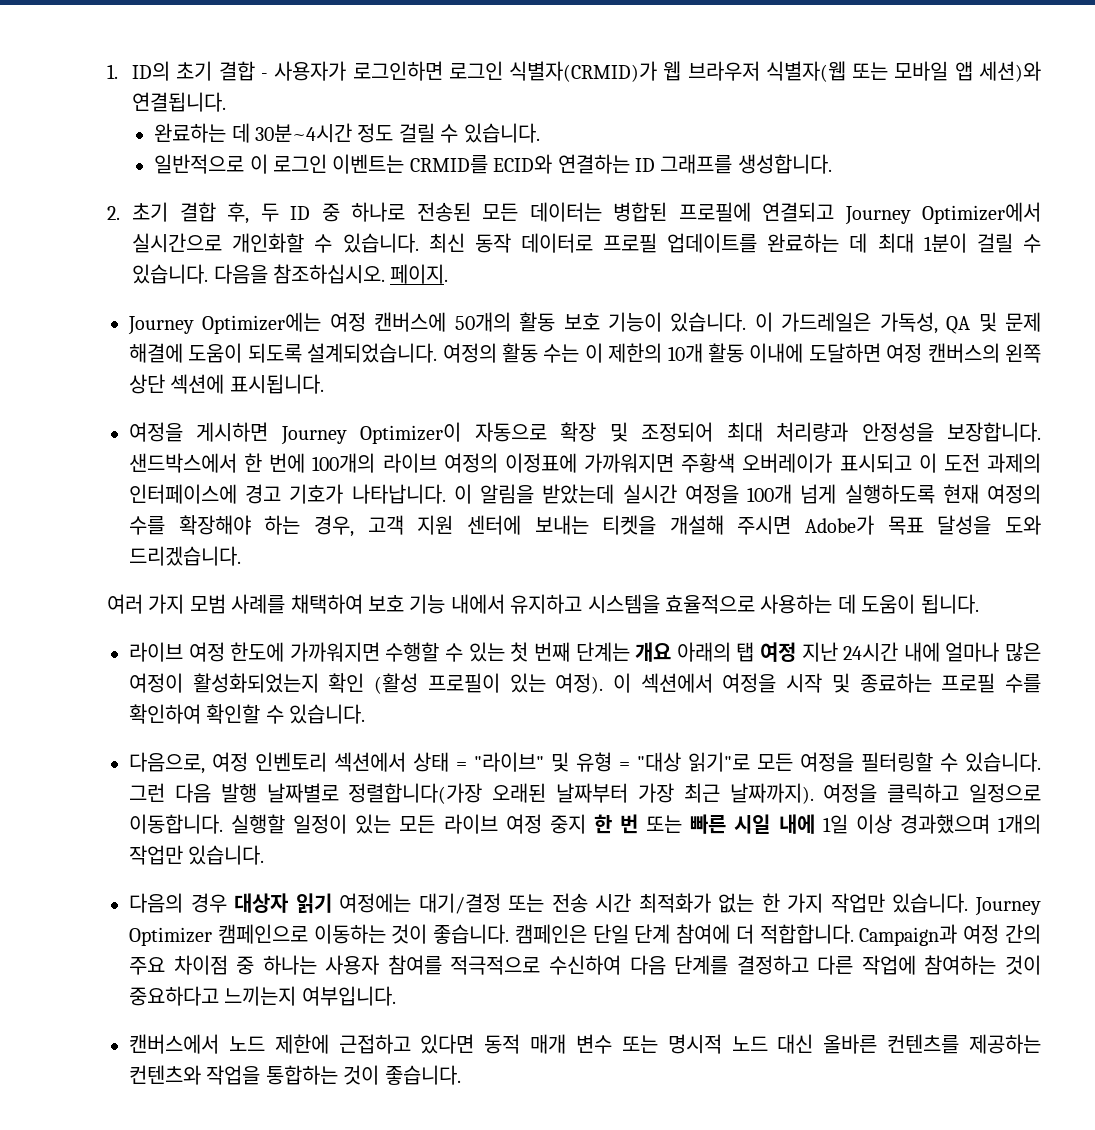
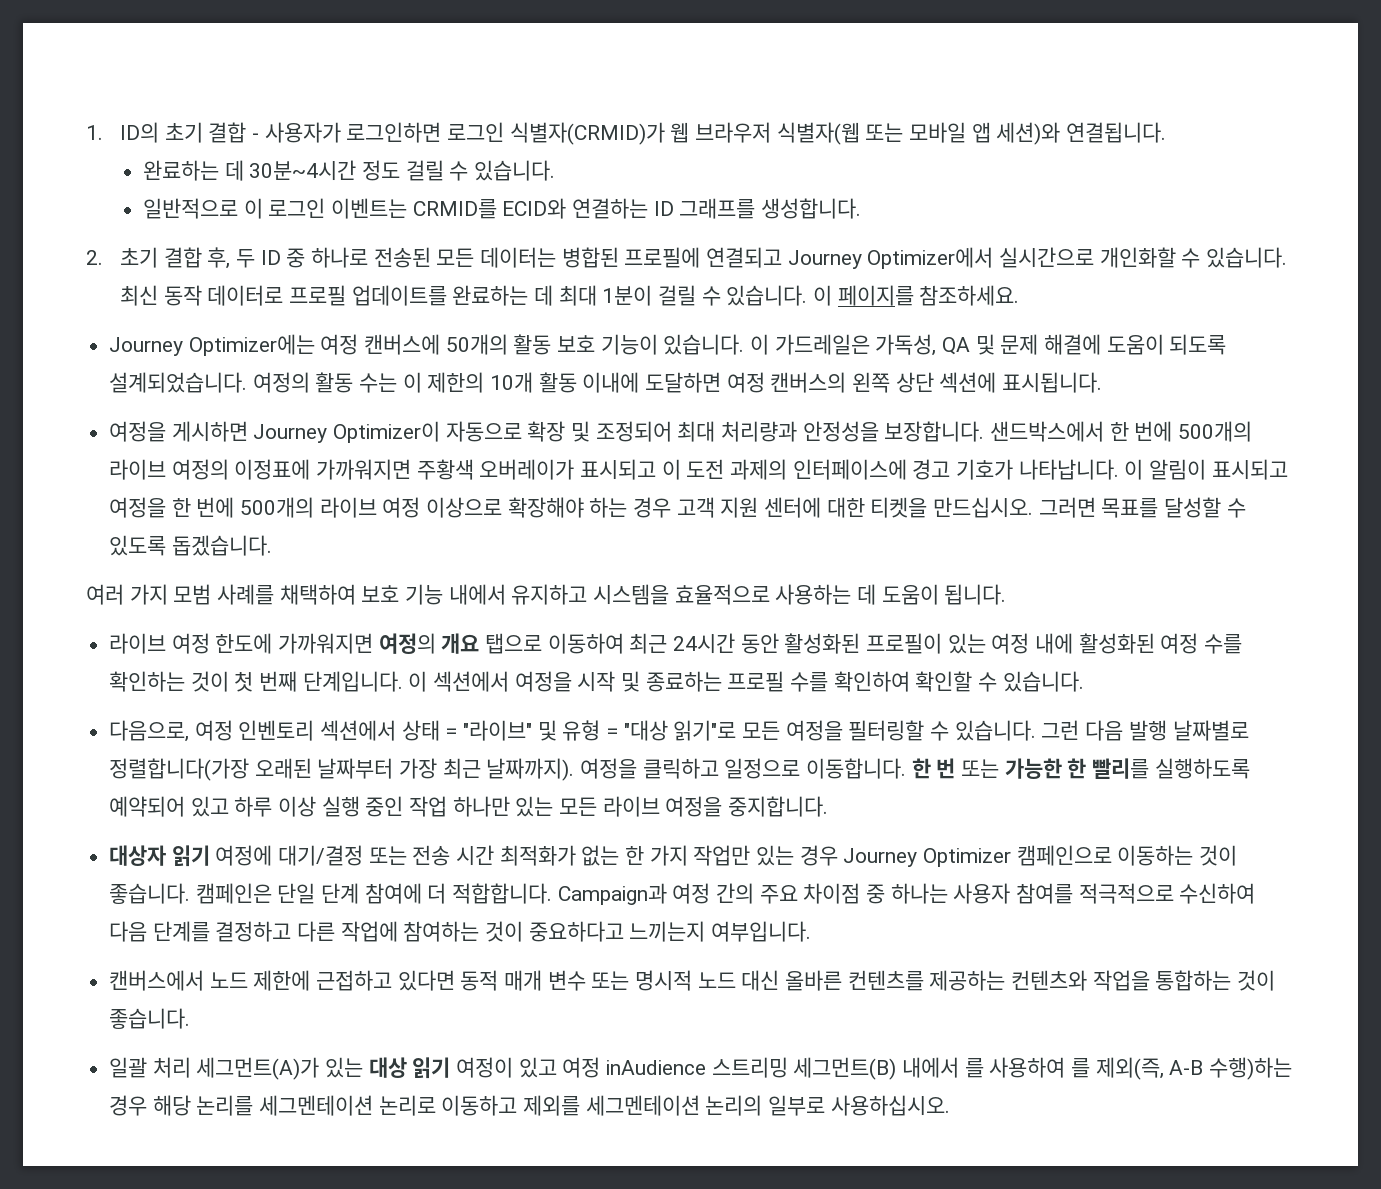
[213,264,449,284] 다음을 참조하십시오. 페이지. -> [813,285,1020,306] 이 페이지를 참조하세요.
[312,453,376,473] 100개의 -> [1178,421,1253,442] 500개의
[480,484,1042,504] [129,516,165,535] 알림을 받았는데 실시간 여정을 100개 넘게 실행하도록 현재 여정의 수를 -> [1149,459,1288,480] [109,497,503,518] 알림이 표시되고 여정을 한 번에 500개의 라이브 여정 이상으로
[313,515,354,537] 경우, -> [633,497,672,518] 경우
[534,515,1041,535] [129,546,241,566] 보내는 티켓을 개설해 주시면 Adobe가 목표 달성을 도와 드리겠습니다. -> [826,497,1246,518] [109,535,272,556] 대한 티켓을 만드십시오. 그러면 목표를 달성할 수 있도록 돕겠습니다.
[385,642,1041,662] [129,673,604,694] 수행할 수 있는 첫 번째 단계는 개요 아래의 탭 여정 지난 24시간 내에 얼마나 많은 여정이 활성화되었는지 확인 (활성 프로필이 있는 여정). -> [378,633,1243,654] [109,671,403,692] 여정의 개요 탭으로 이동하여 최근 24시간 동안 활성화된 프로필이 있는 여정 내에 활성화된 여정 수를 확인하는 것이 첫 번째 단계입니다.
[231,814,1041,834] [129,845,265,865] [129,893,227,913] 실행할 일정이 있는 모든 라이브 여정 중지 한 번 또는 빠른 시일 내에 1일 이상 경과했으며 1개의 작업만 있습니다. // 다음의 경우 -> [911,758,1250,779] [109,796,829,817] 한 번 또는 가능한 한 빨리를 실행하도록 예약되어 있고 하루 이상 실행 중인 작업 하나만 있는 모든 라이브 여정을 중지합니다. //
[339,893,412,913] 여정에는 -> [215,845,273,866] 여정에
[892,893,969,913] 있습니다. -> [756,845,838,866] 있는 경우
(461, 1075) none -> [109,1057,1293,1080] [109,1095,950,1116] // 일괄 처리 세그먼트(A)가 있는 대상 읽기 여정이 있고 여정 inAudience 스트리밍 세그먼트(B) 내에서 를 사용하여 를 제외(즉, A-B 수행)하는 경우 해당 논리를 세그멘테이션 논리로 이동하고 제외를 세그멘테이션 논리의 일부로 사용하십시오.

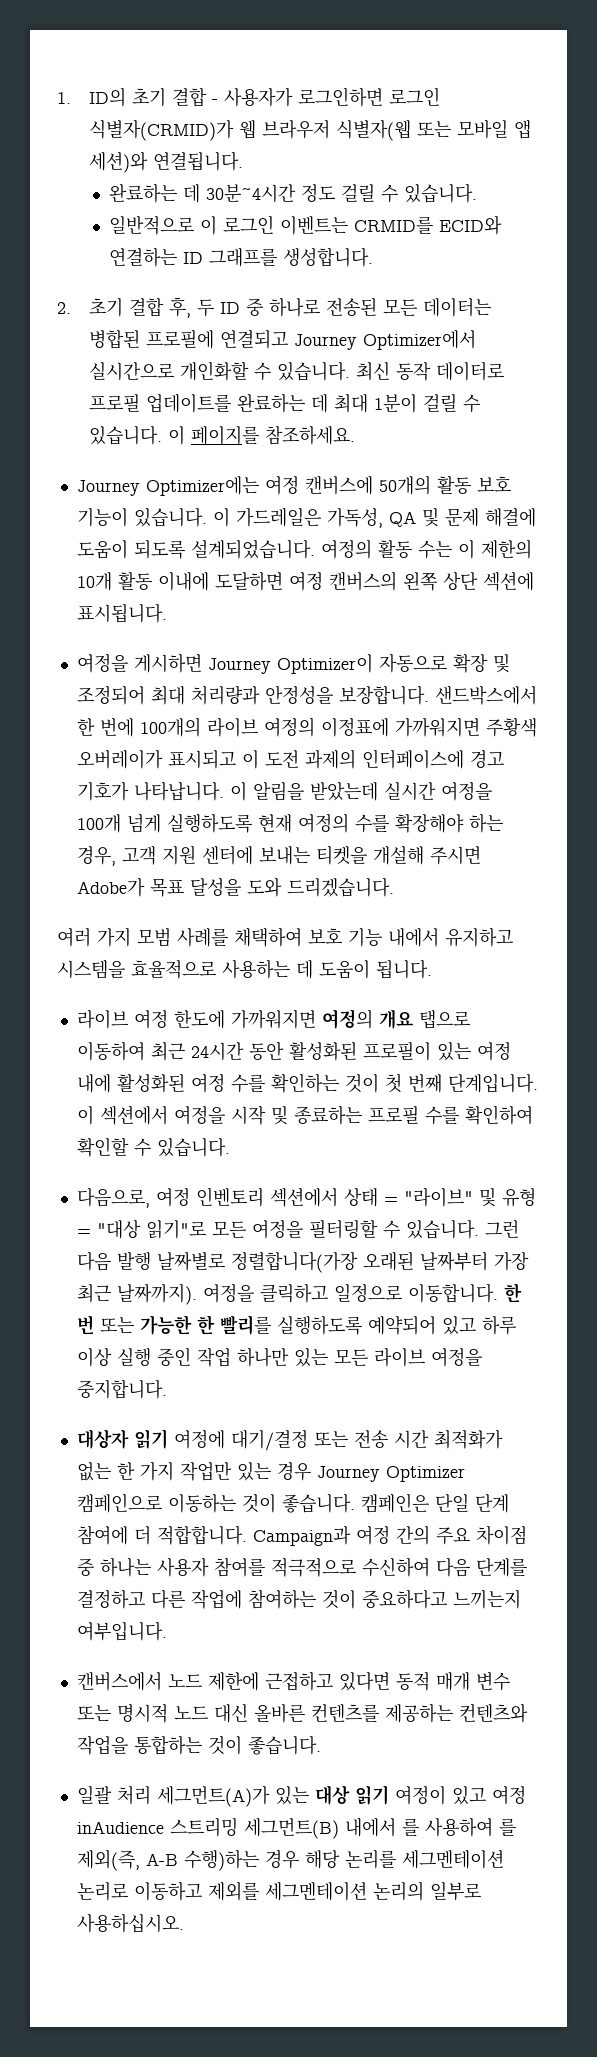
[1178,421,1253,442] 500개의 -> [139,717,201,737] 100개의
[1149,459,1288,480] [109,497,503,518] 알림이 표시되고 여정을 한 번에 500개의 라이브 여정 이상으로 -> [252,782,492,801] [76,813,389,833] 알림을 받았는데 실시간 여정을 100개 넘게 실행하도록 현재 여정의 수를
[633,497,672,518] 경우 -> [76,846,116,866] 경우,
[826,497,1246,518] [109,535,272,556] 대한 티켓을 만드십시오. 그러면 목표를 달성할 수 있도록 돕겠습니다. -> [258,846,481,865] [76,877,394,897] 보내는 티켓을 개설해 주시면 Adobe가 목표 달성을 도와 드리겠습니다.

